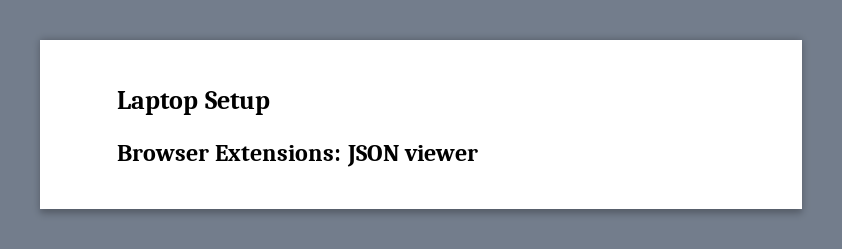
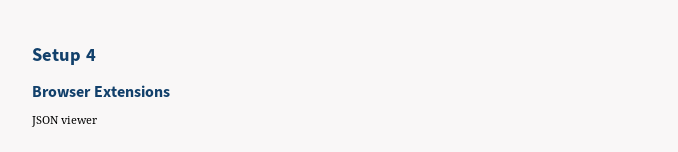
[117,91,198,115] Laptop -> (32, 56) none
(271, 103) none -> [85,49,96,61] 4
[215,145,342,161] Extensions: -> [94,85,171,97] Extensions //

